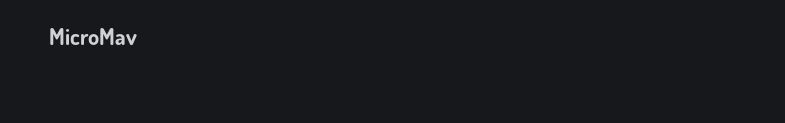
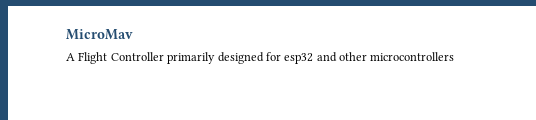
(137, 36) none -> [66,52,455,64] // A Flight Controller primarily designed for esp32 and other microcontrollers

